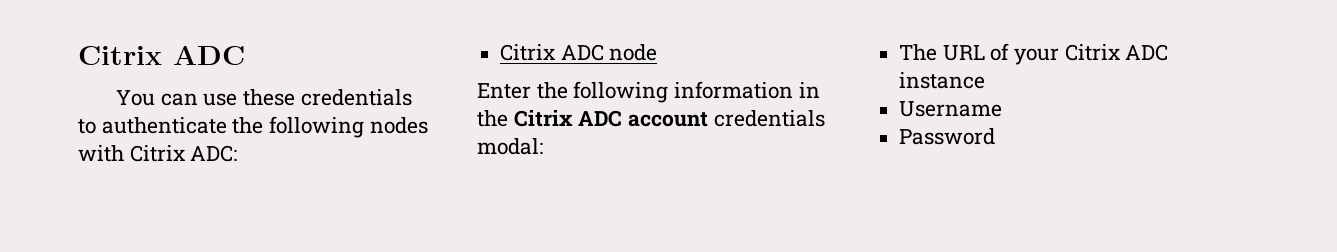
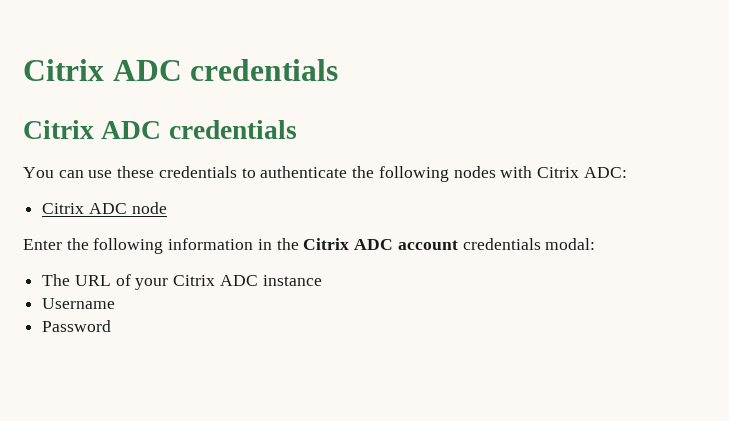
[78,46,245,65] Citrix ADC -> [23,59,339,81] [23,120,297,139] Citrix ADC credentials // Citrix ADC credentials

